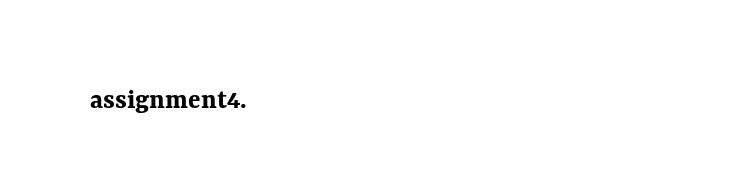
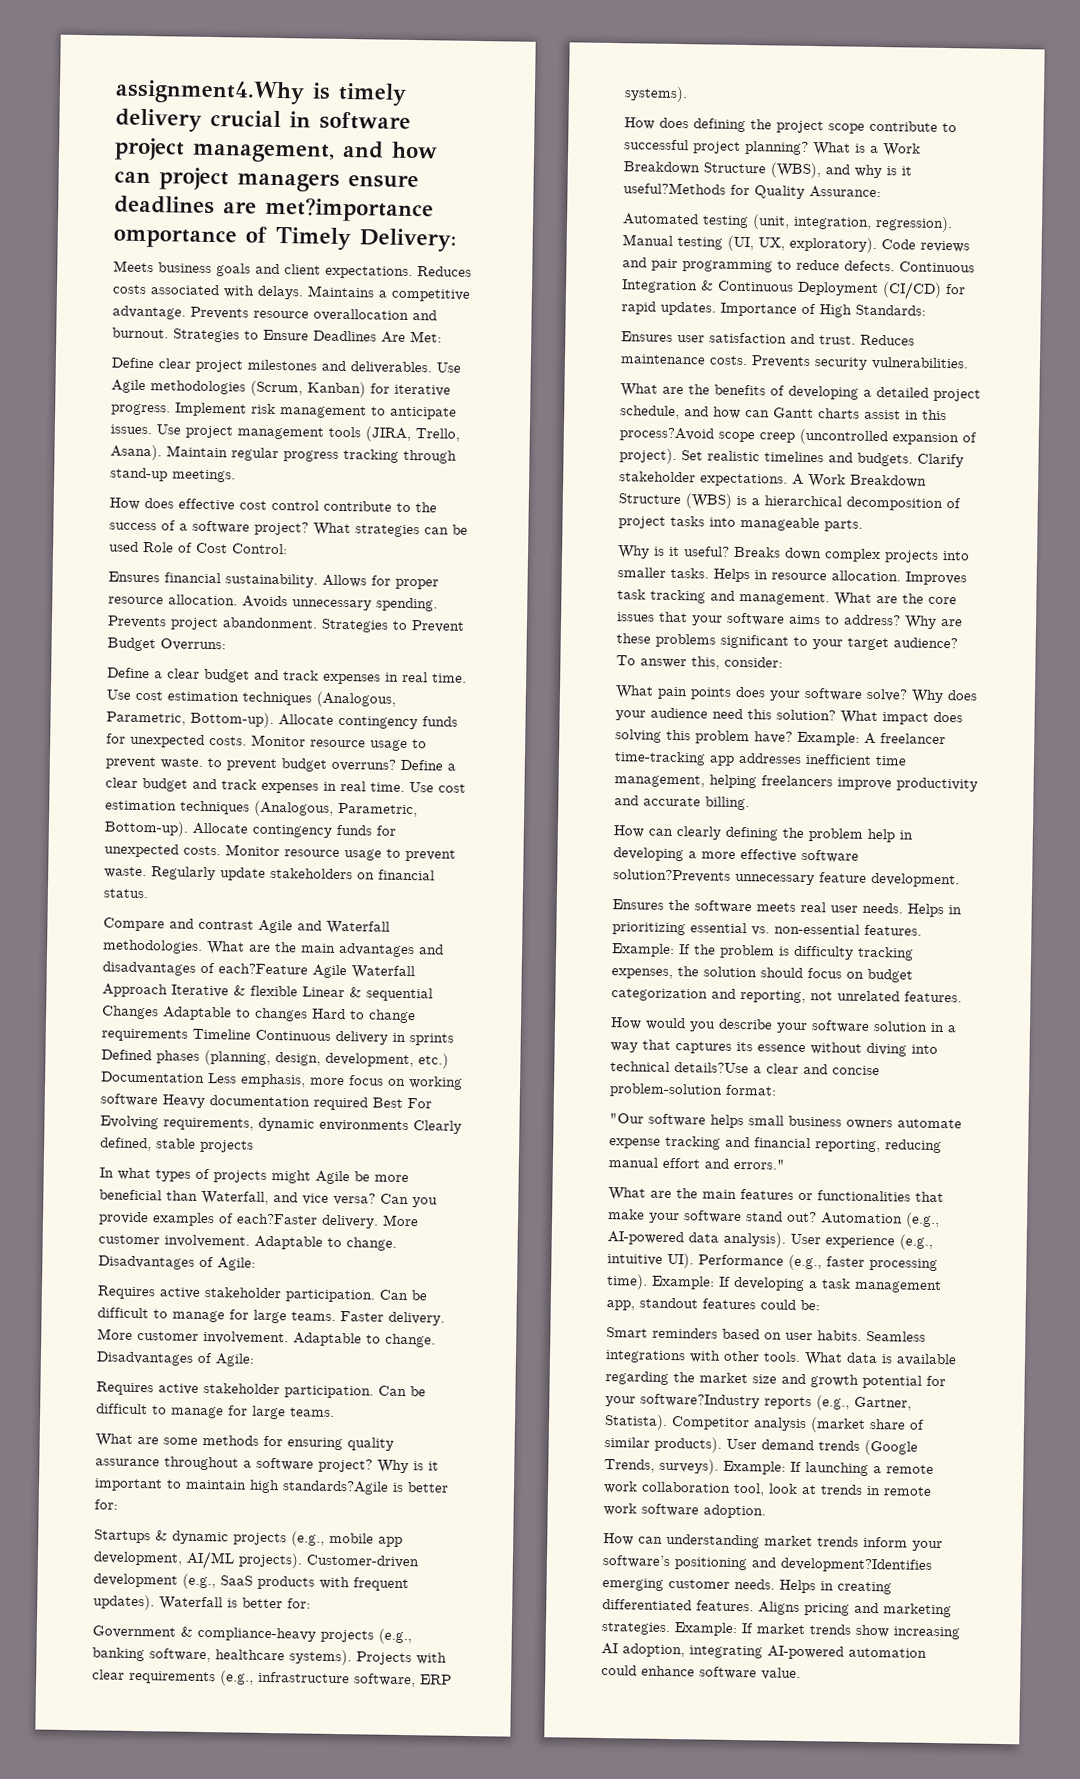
[90,90,247,113] assignment4. -> [115,79,407,106] [115,108,411,132] [114,137,438,163] [114,167,419,192] [114,195,434,223] [113,226,457,252] [113,260,472,280] [112,284,470,302] [112,305,437,322] [112,327,442,343] [111,357,461,375] [111,379,451,398] [111,402,457,420] [110,424,460,443] [110,444,457,464] [110,467,236,483] [109,497,437,513] [109,520,468,538] [109,541,288,555] [108,571,439,590] [108,594,438,612] [107,615,465,633] [107,637,226,652] [107,667,467,685] [106,689,396,708] [106,711,458,730] [106,733,427,751] [105,756,456,772] [105,777,466,794] [105,800,418,818] [104,820,396,838] [104,843,456,862] [104,866,435,881] [103,888,148,899] [103,917,390,935] [103,939,444,958] [102,961,415,980] [102,983,433,1002] [102,1005,416,1024] [101,1028,454,1046] [101,1049,449,1069] [101,1071,463,1090] [100,1093,432,1111] [100,1115,462,1134] [100,1137,254,1153] [99,1167,409,1185] [99,1189,438,1208] [98,1211,419,1229] [98,1234,397,1251] [98,1255,256,1271] [97,1285,427,1303] [97,1307,445,1326] [97,1328,436,1348] [96,1351,254,1367] [96,1381,426,1399] [96,1403,335,1420] [95,1433,394,1451] [95,1456,439,1474] [94,1478,449,1495] [94,1499,118,1510] [94,1529,403,1548] [93,1550,419,1570] [93,1573,409,1592] [93,1594,311,1611] [92,1625,412,1645] [92,1647,447,1666] [92,1669,452,1688] [624,86,688,103] [624,117,957,134] [624,139,921,157] [623,161,912,179] [623,182,881,199] [622,213,953,233] [622,234,970,253] [622,257,975,273] [621,279,966,300] [621,301,926,318] [621,331,915,346] [620,354,969,371] [620,383,981,402] [620,405,947,421] [619,427,977,446] [619,448,964,468] [619,471,927,488] [618,493,961,512] [618,515,863,532] [617,545,970,563] [617,567,967,586] [617,589,957,606] [617,611,963,629] [616,633,958,651] [616,655,783,670] [615,685,978,704] [615,707,963,725] [615,729,946,746] [614,751,907,766] [614,774,978,792] [614,795,750,811] [613,825,913,843] [613,847,859,863] [613,869,960,888] [612,899,962,918] [612,922,922,936] [612,943,914,961] [611,966,913,983] [611,988,962,1003] [610,1017,957,1034] [610,1039,938,1057] [610,1061,880,1076] [609,1083,777,1098] [609,1113,962,1130] [609,1135,942,1154] [608,1157,785,1170] [608,1187,944,1203] [608,1209,940,1229] [607,1231,933,1250] [607,1252,938,1272] [607,1274,942,1294] [606,1297,820,1311] [606,1327,926,1342] [605,1350,957,1367] [605,1371,946,1389] [605,1393,912,1411] [604,1414,925,1433] [604,1436,918,1456] [604,1458,934,1476] [603,1481,932,1497] [603,1503,766,1519] [603,1533,943,1552] [602,1555,932,1573] [602,1578,892,1595] [602,1599,952,1618] [601,1622,960,1640] [601,1643,927,1660] [601,1665,801,1680] assignment4.Why is timely delivery crucial in software project management, and how can project managers ensure deadlines are met?importance omportance of Timely Delivery: // Meets business goals and client expectations. Reduces costs associated with delays. Maintains a competitive advantage. Prevents resource overallocation and burnout. Strategies to Ensure Deadlines Are Met: // Define clear project milestones and deliverables. Use Agile methodologies (Scrum, Kanban) for iterative progress. Implement risk management to anticipate issues. Use project management tools (JIRA, Trello, Asana). Maintain regular progress tracking through stand-up meetings. // How does effective cost control contribute to the success of a software project? What strategies can be used Role of Cost Control: // Ensures financial sustainability. Allows for proper resource allocation. Avoids unnecessary spending. Prevents project abandonment. Strategies to Prevent Budget Overruns: // Define a clear budget and track expenses in real time. Use cost estimation techniques (Analogous, Parametric, Bottom-up). Allocate contingency funds for unexpected costs. Monitor resource usage to prevent waste. to prevent budget overruns? Define a clear budget and track expenses in real time. Use cost estimation techniques (Analogous, Parametric, Bottom-up). Allocate contingency funds for unexpected costs. Monitor resource usage to prevent waste. Regularly update stakeholders on financial status. // Compare and contrast Agile and Waterfall methodologies. What are the main advantages and disadvantages of each?Feature Agile Waterfall Approach Iterative & flexible Linear & sequential Changes Adaptable to changes Hard to change requirements Timeline Continuous delivery in sprints Defined phases (planning, design, development, etc.) Documentation Less emphasis, more focus on working software Heavy documentation required Best For Evolving requirements, dynamic environments Clearly defined, stable projects // In what types of projects might Agile be more beneficial than Waterfall, and vice versa? Can you provide examples of each?Faster delivery. More customer involvement. Adaptable to change. Disadvantages of Agile: // Requires active stakeholder participation. Can be difficult to manage for large teams. Faster delivery. More customer involvement. Adaptable to change. Disadvantages of Agile: // Requires active stakeholder participation. Can be difficult to manage for large teams. // What are some methods for ensuring quality assurance throughout a software project? Why is it important to maintain high standards?Agile is better for: // Startups & dynamic projects (e.g., mobile app development, AI/ML projects). Customer-driven development (e.g., SaaS products with frequent updates). Waterfall is better for: // Government & compliance-heavy projects (e.g., banking software, healthcare systems). Projects with clear requirements (e.g., infrastructure software, ERP systems). // How does defining the project scope contribute to successful project planning? What is a Work Breakdown Structure (WBS), and why is it useful?Methods for Quality Assurance: // Automated testing (unit, integration, regression). Manual testing (UI, UX, exploratory). Code reviews and pair programming to reduce defects. Continuous Integration & Continuous Deployment (CI/CD) for rapid updates. Importance of High Standards: // Ensures user satisfaction and trust. Reduces maintenance costs. Prevents security vulnerabilities. // What are the benefits of developing a detailed project schedule, and how can Gantt charts assist in this process?Avoid scope creep (uncontrolled expansion of project). Set realistic timelines and budgets. Clarify stakeholder expectations. A Work Breakdown Structure (WBS) is a hierarchical decomposition of project tasks into manageable parts. // Why is it useful? Breaks down complex projects into smaller tasks. Helps in resource allocation. Improves task tracking and management. What are the core issues that your software aims to address? Why are these problems significant to your target audience? To answer this, consider: // What pain points does your software solve? Why does your audience need this solution? What impact does solving this problem have? Example: A freelancer time-tracking app addresses inefficient time management, helping freelancers improve productivity and accurate billing. // How can clearly defining the problem help in developing a more effective software solution?Prevents unnecessary feature development. // Ensures the software meets real user needs. Helps in prioritizing essential vs. non-essential features. Example: If the problem is difficulty tracking expenses, the solution should focus on budget categorization and reporting, not unrelated features. // How would you describe your software solution in a way that captures its essence without diving into technical details?Use a clear and concise problem-solution format: // "Our software helps small business owners automate expense tracking and financial reporting, reducing manual effort and errors." // What are the main features or functionalities that make your software stand out? Automation (e.g., AI-powered data analysis). User experience (e.g., intuitive UI). Performance (e.g., faster processing time). Example: If developing a task management app, standout features could be: // Smart reminders based on user habits. Seamless integrations with other tools. What data is available regarding the market size and growth potential for your software?Industry reports (e.g., Gartner, Statista). Competitor analysis (market share of similar products). User demand trends (Google Trends, surveys). Example: If launching a remote work collaboration tool, look at trends in remote work software adoption. // How can understanding market trends inform your software’s positioning and development?Identifies emerging customer needs. Helps in creating differentiated features. Aligns pricing and marketing strategies. Example: If market trends show increasing AI adoption, integrating AI-powered automation could enhance software value.

